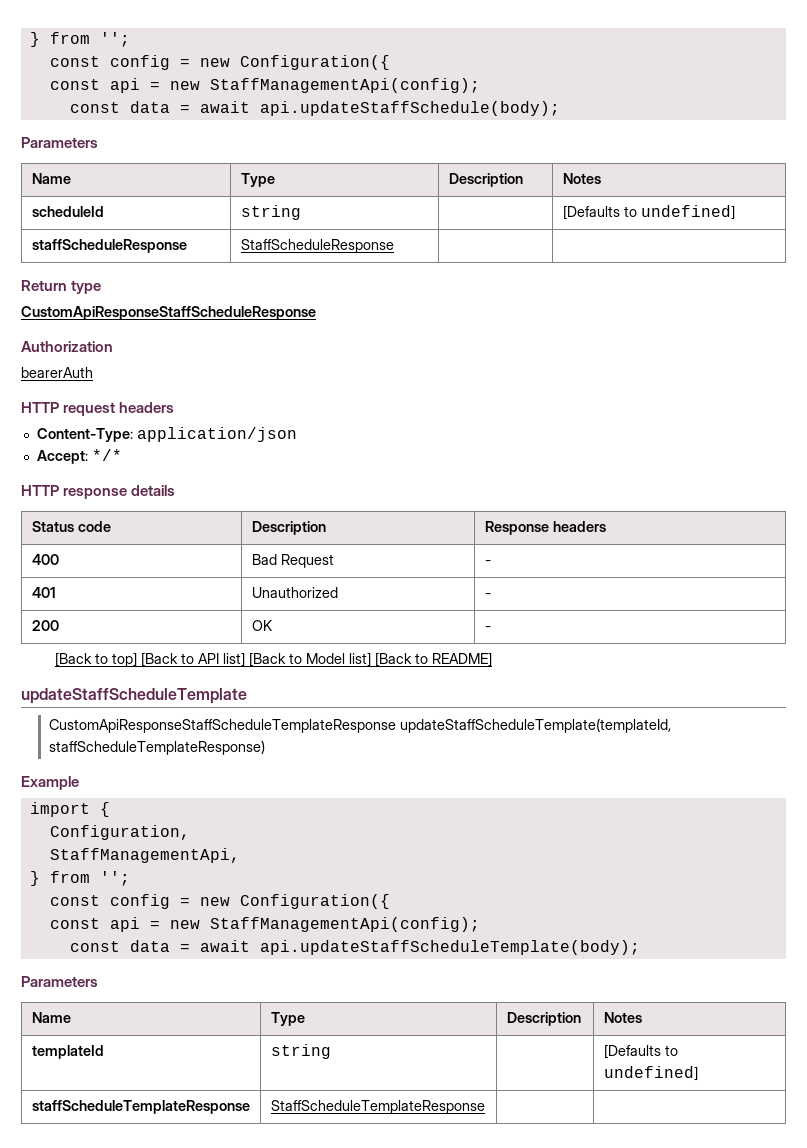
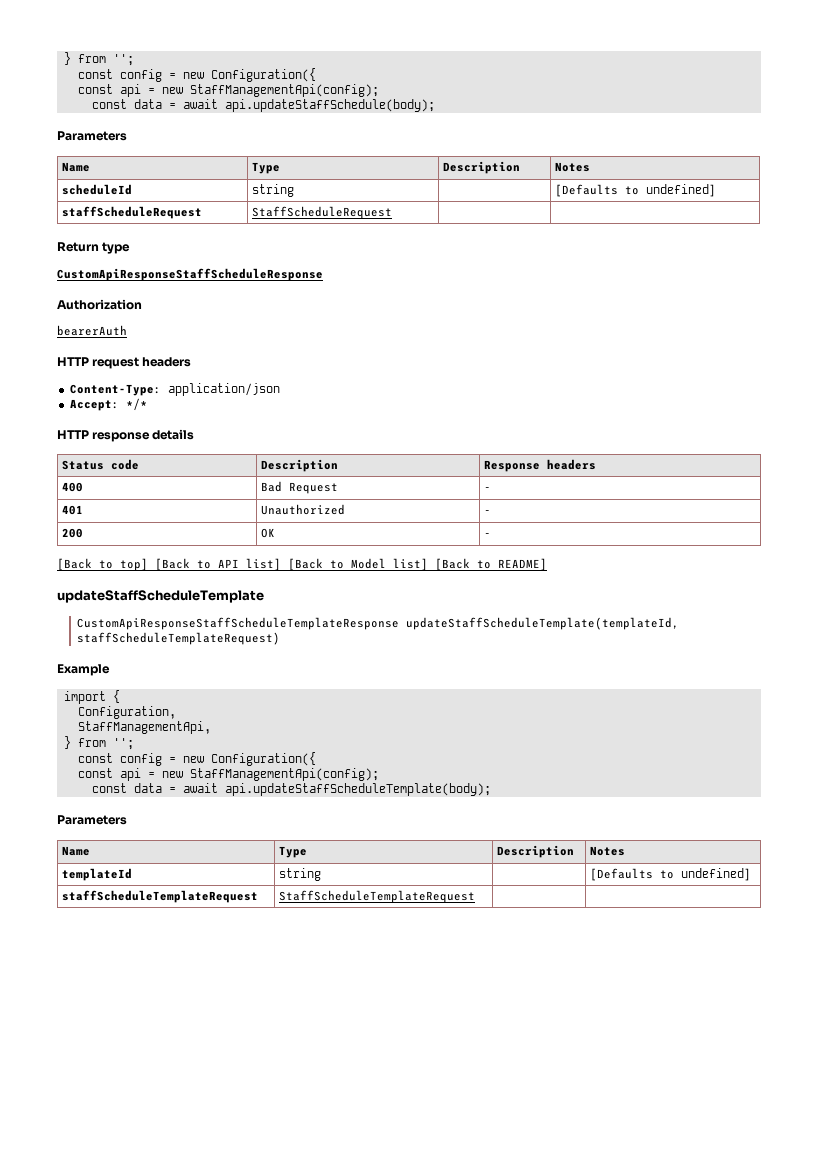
[31,239,187,253] [240,239,394,253] staffScheduleResponse | StaffScheduleResponse -> [62,206,203,219] [252,206,393,219] staffScheduleRequest | StaffScheduleRequest
[48,740,265,755] staffScheduleTemplateResponse) -> [76,632,280,645] staffScheduleTemplateRequest)
[31,1100,250,1114] [270,1100,485,1114] staffScheduleTemplateResponse | StaffScheduleTemplateResponse -> [62,890,259,903] [279,890,476,903] staffScheduleTemplateRequest | StaffScheduleTemplateRequest

